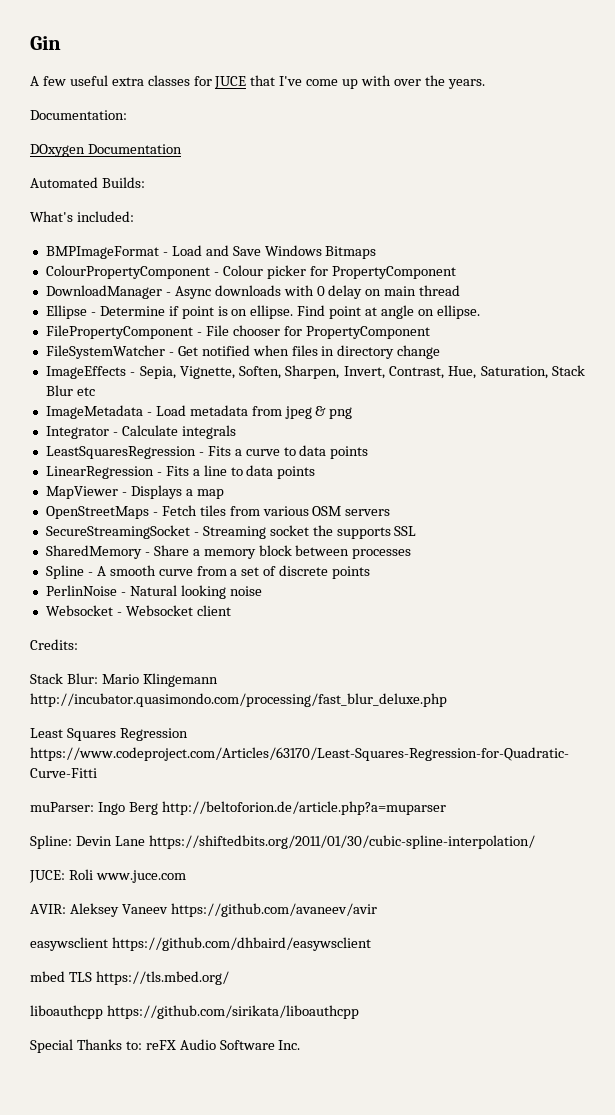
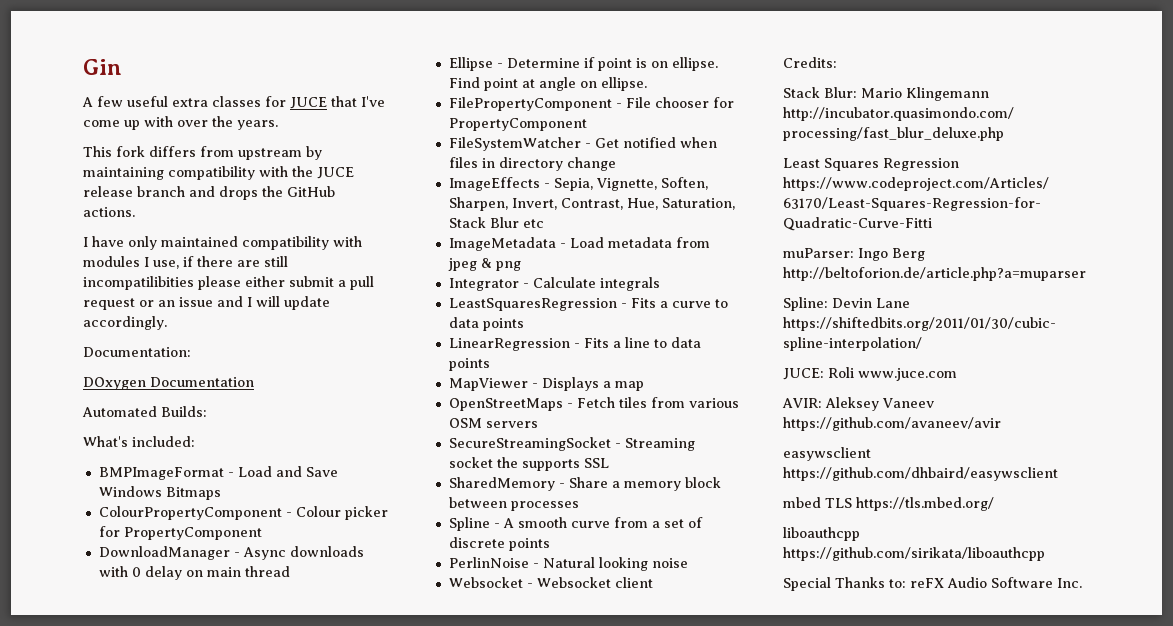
(485, 84) none -> [83,146,322,160] [83,166,354,180] [83,186,335,200] [83,207,135,217] [83,236,362,250] [83,256,288,269] [83,276,374,290] [83,296,330,310] [83,316,167,330] // This fork differs from upstream by maintaining compatibility with the JUCE release branch and drops the GitHub actions. // I have only maintained compatibility with modules I use, if there are still incompatilibities please either submit a pull request or an issue and I will update accordingly.

